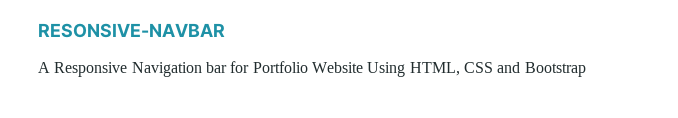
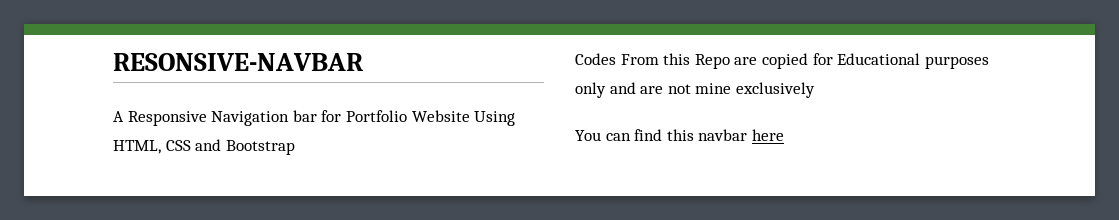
(586, 69) none -> [575,53,989,69] [575,82,815,98] [575,129,784,141] // Codes From this Repo are copied for Educational purposes only and are not mine exclusively // You can find this navbar here

